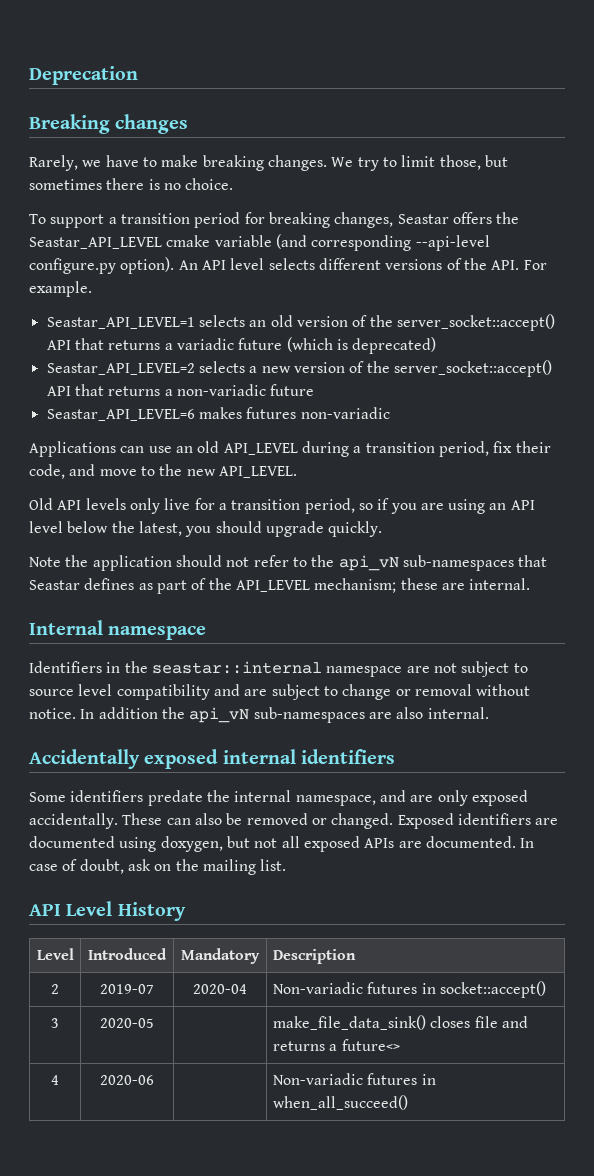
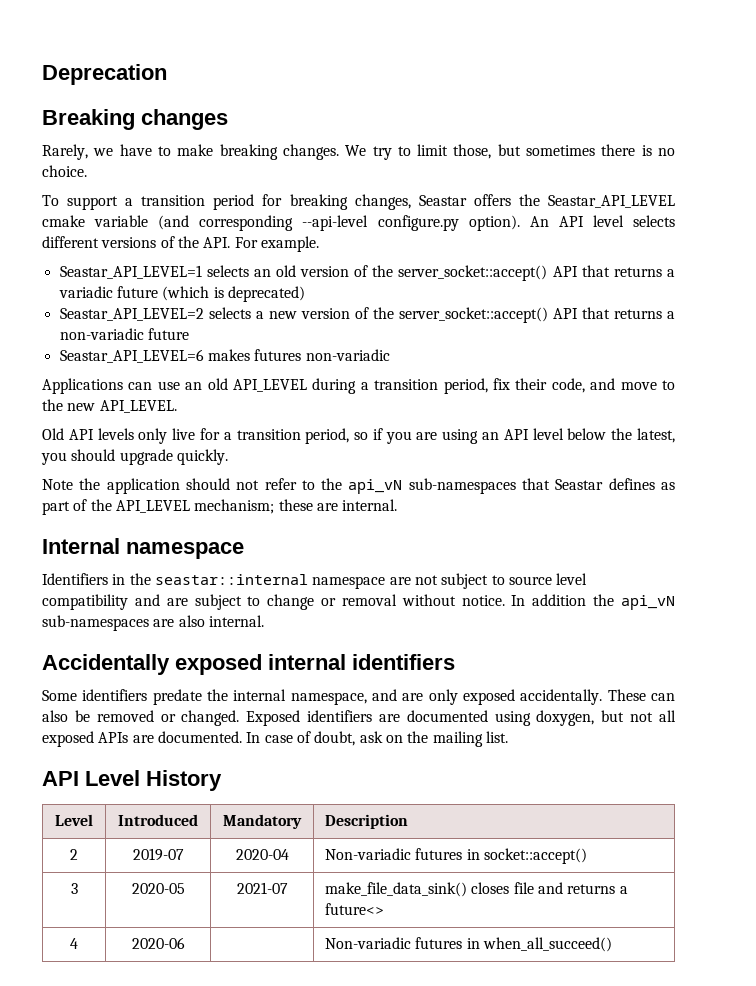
(154, 1023) none -> [236,882,288,894] 2021-07

